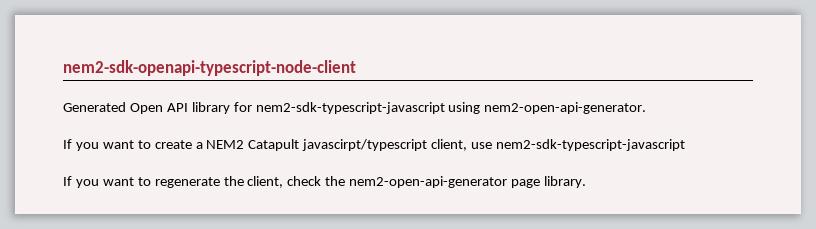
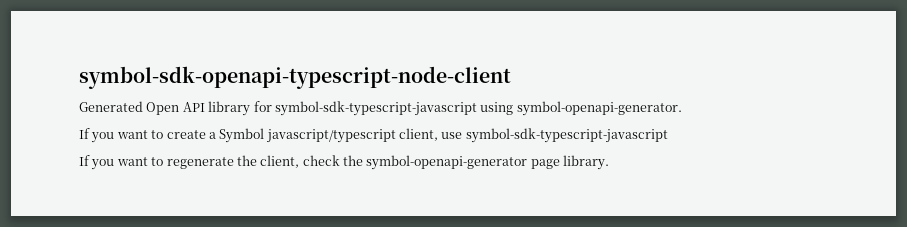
[63,60,356,76] nem2-sdk-openapi-typescript-node-client -> [79,66,511,89] symbol-sdk-openapi-typescript-node-client
[255,102,647,114] nem2-sdk-typescript-javascript using nem2-open-api-generator. -> [274,101,682,116] symbol-sdk-typescript-javascript using symbol-openapi-generator.
[206,139,428,151] NEM2 Catapult javascirpt/typescript -> [219,128,396,143] Symbol javascript/typescript
[496,139,686,151] nem2-sdk-typescript-javascript -> [465,128,668,143] symbol-sdk-typescript-javascript
[349,176,508,188] nem2-open-api-generator -> [366,155,528,170] symbol-openapi-generator

